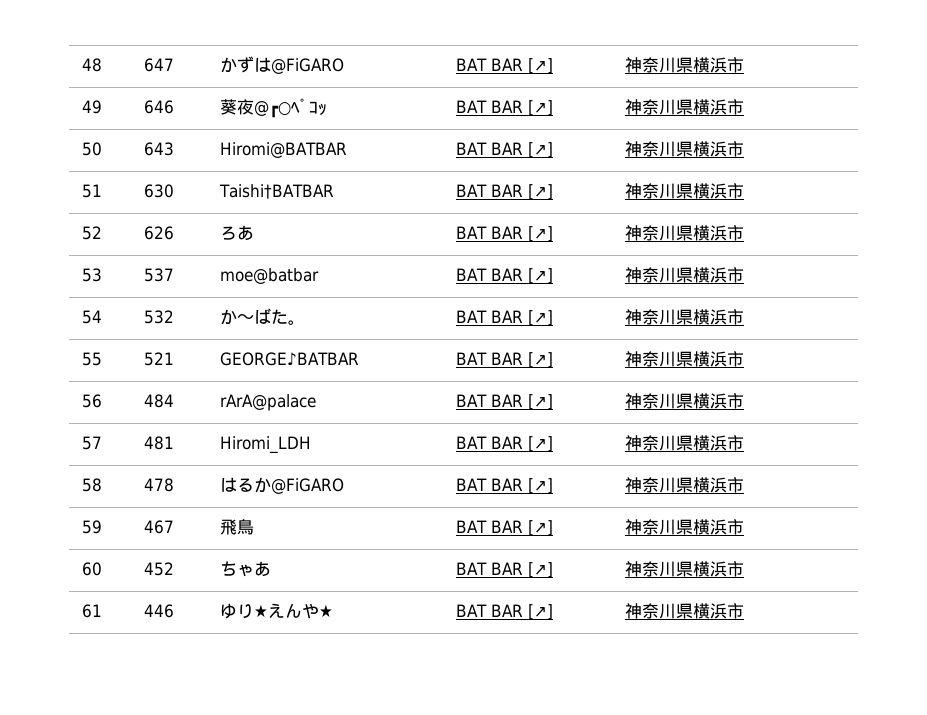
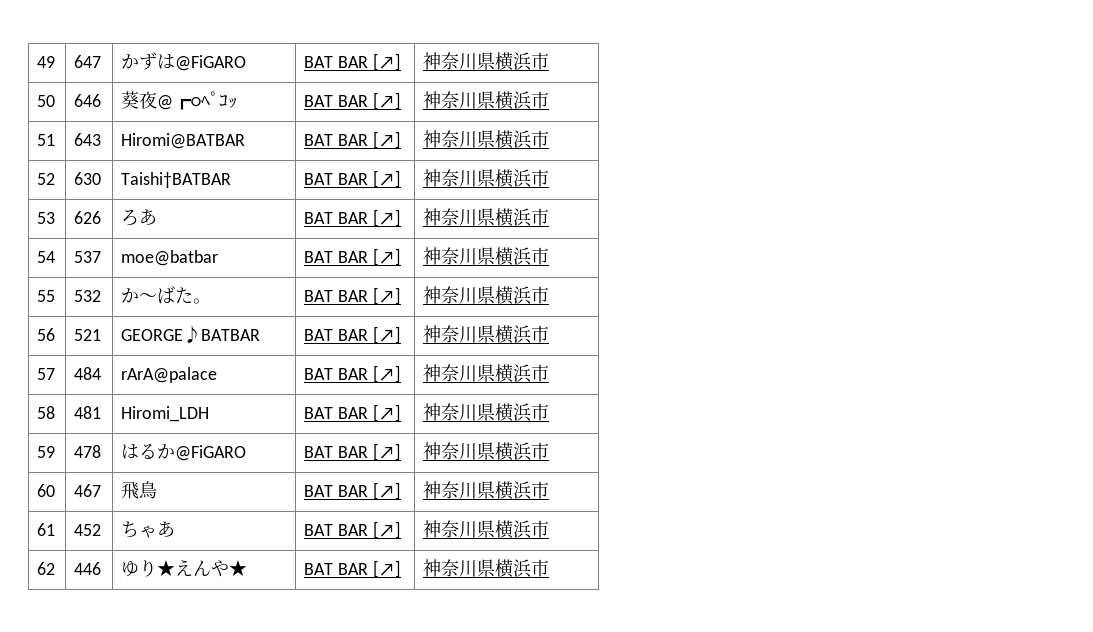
[81,58,102,72] 48 -> [37,56,56,68] 49
[81,100,102,114] 49 -> [37,95,56,107] 50
[81,142,102,156] 50 -> [37,134,56,146] 51
[81,184,102,198] 51 -> [37,173,56,185] 52
[81,226,102,240] 52 -> [37,212,56,224] 53
[81,268,102,282] 53 -> [37,251,56,263] 54
[81,310,102,324] 54 -> [37,290,56,302] 55
[81,352,102,366] 55 -> [37,328,56,341] 56
[81,394,102,408] 56 -> [37,368,56,380] 57
[81,436,102,450] 57 -> [37,406,56,419] 58
[81,478,102,492] 58 -> [37,446,56,458] 59
[81,520,102,534] 59 -> [37,484,56,497] 60
[81,562,102,576] 60 -> [37,523,56,536] 61
[81,604,102,618] 61 -> [37,562,56,575] 62

